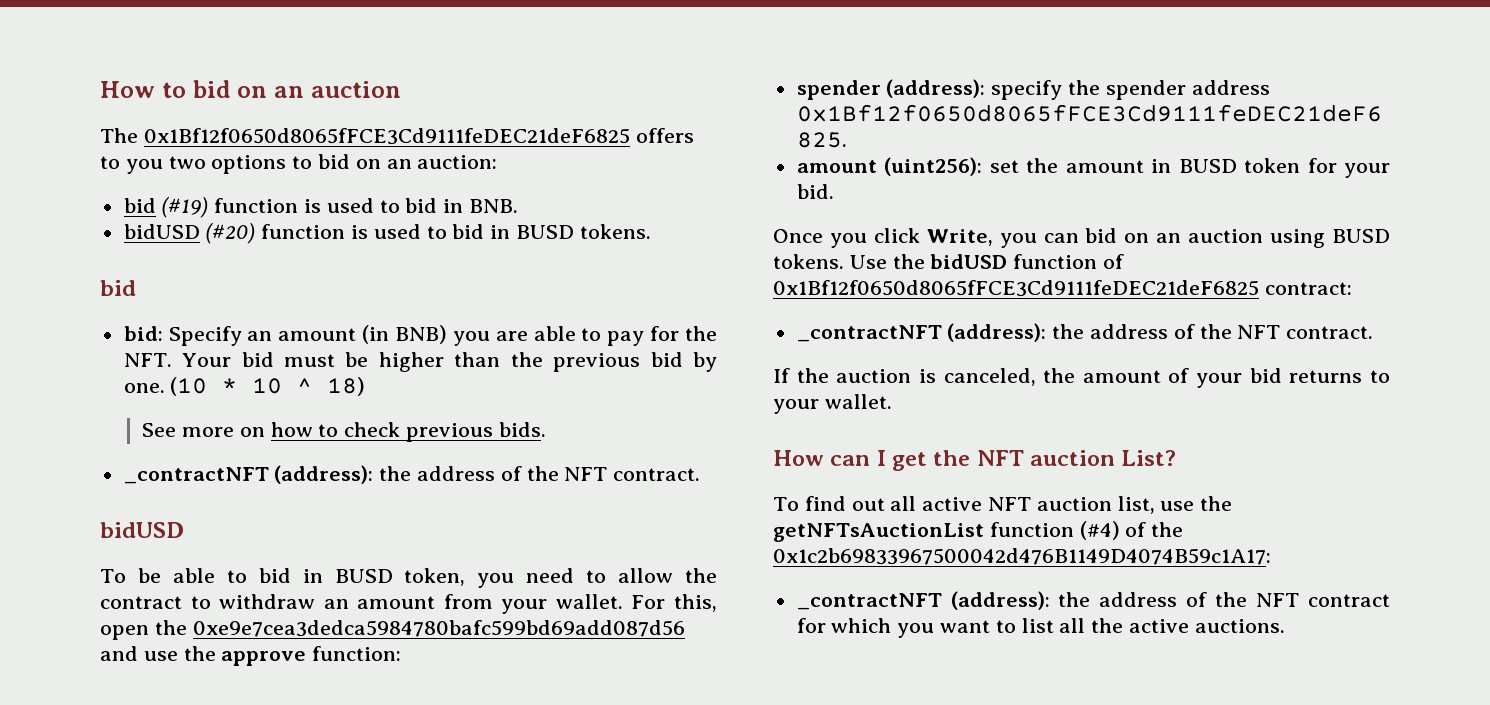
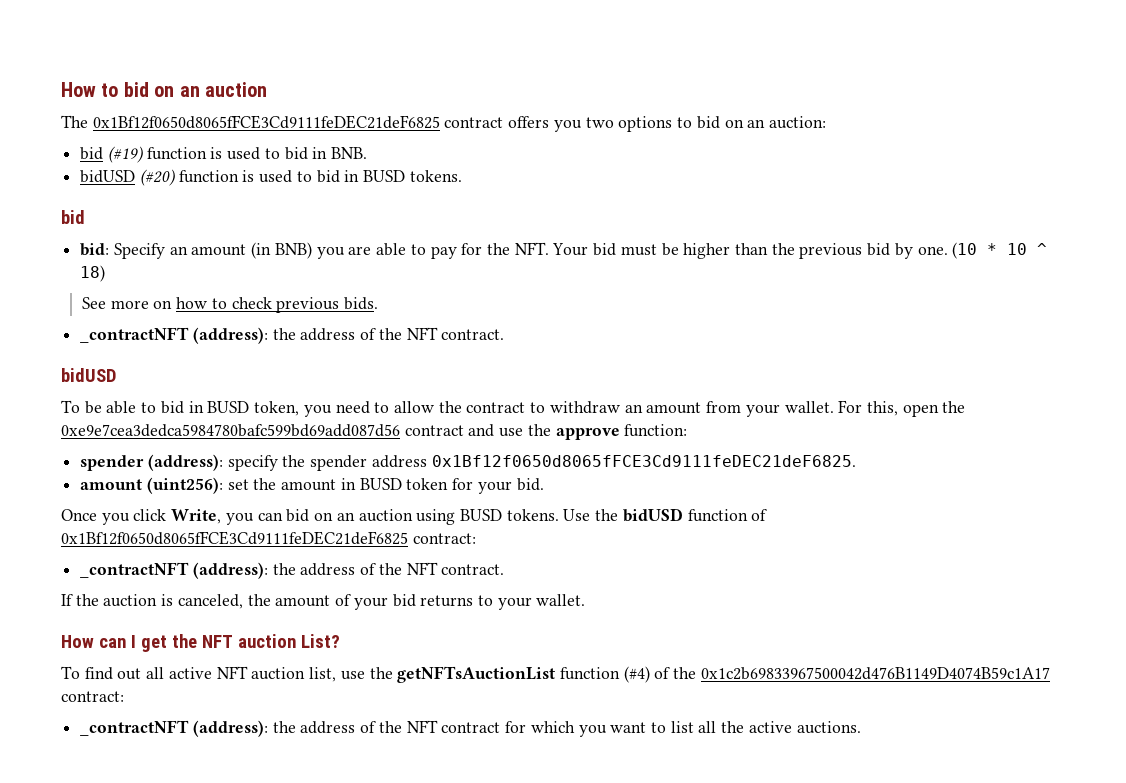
[635,128,694,143] [100,156,120,169] offers to -> [444,116,550,128] contract offers
(685, 628) none -> [404,425,464,436] contract
[773,548,1271,565] 0x1c2b69833967500042d476B1149D4074B59c1A17: -> [700,667,1050,680] [61,691,124,702] 0x1c2b69833967500042d476B1149D4074B59c1A17 contract:

